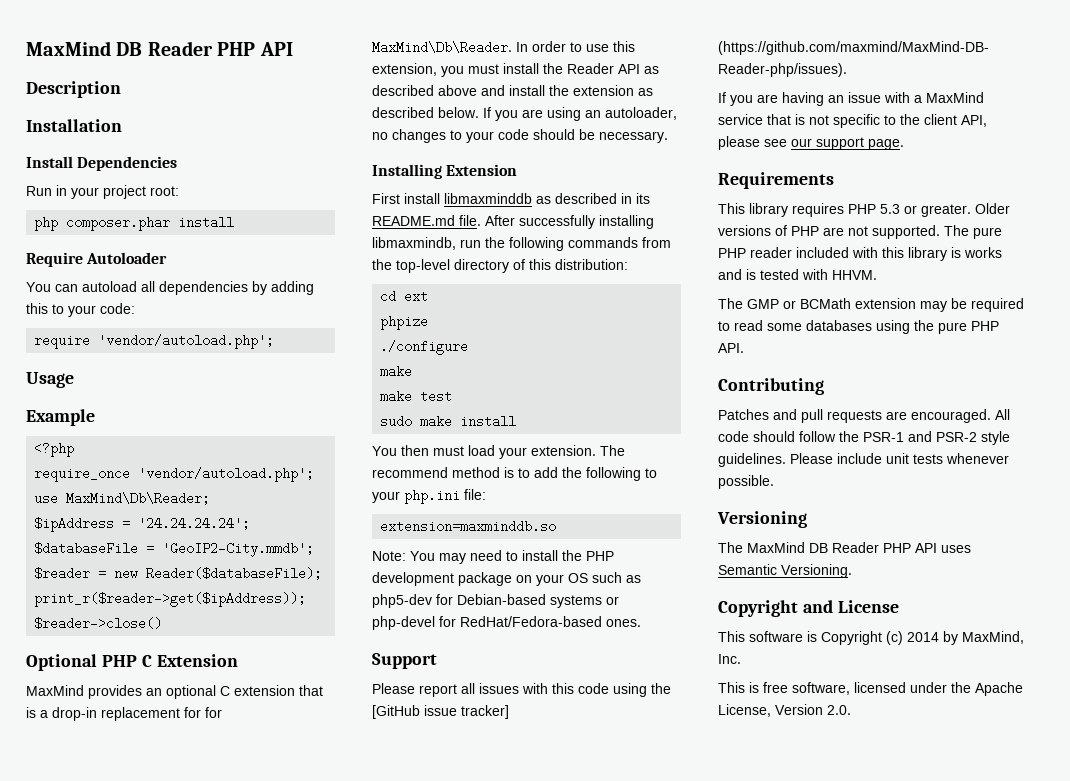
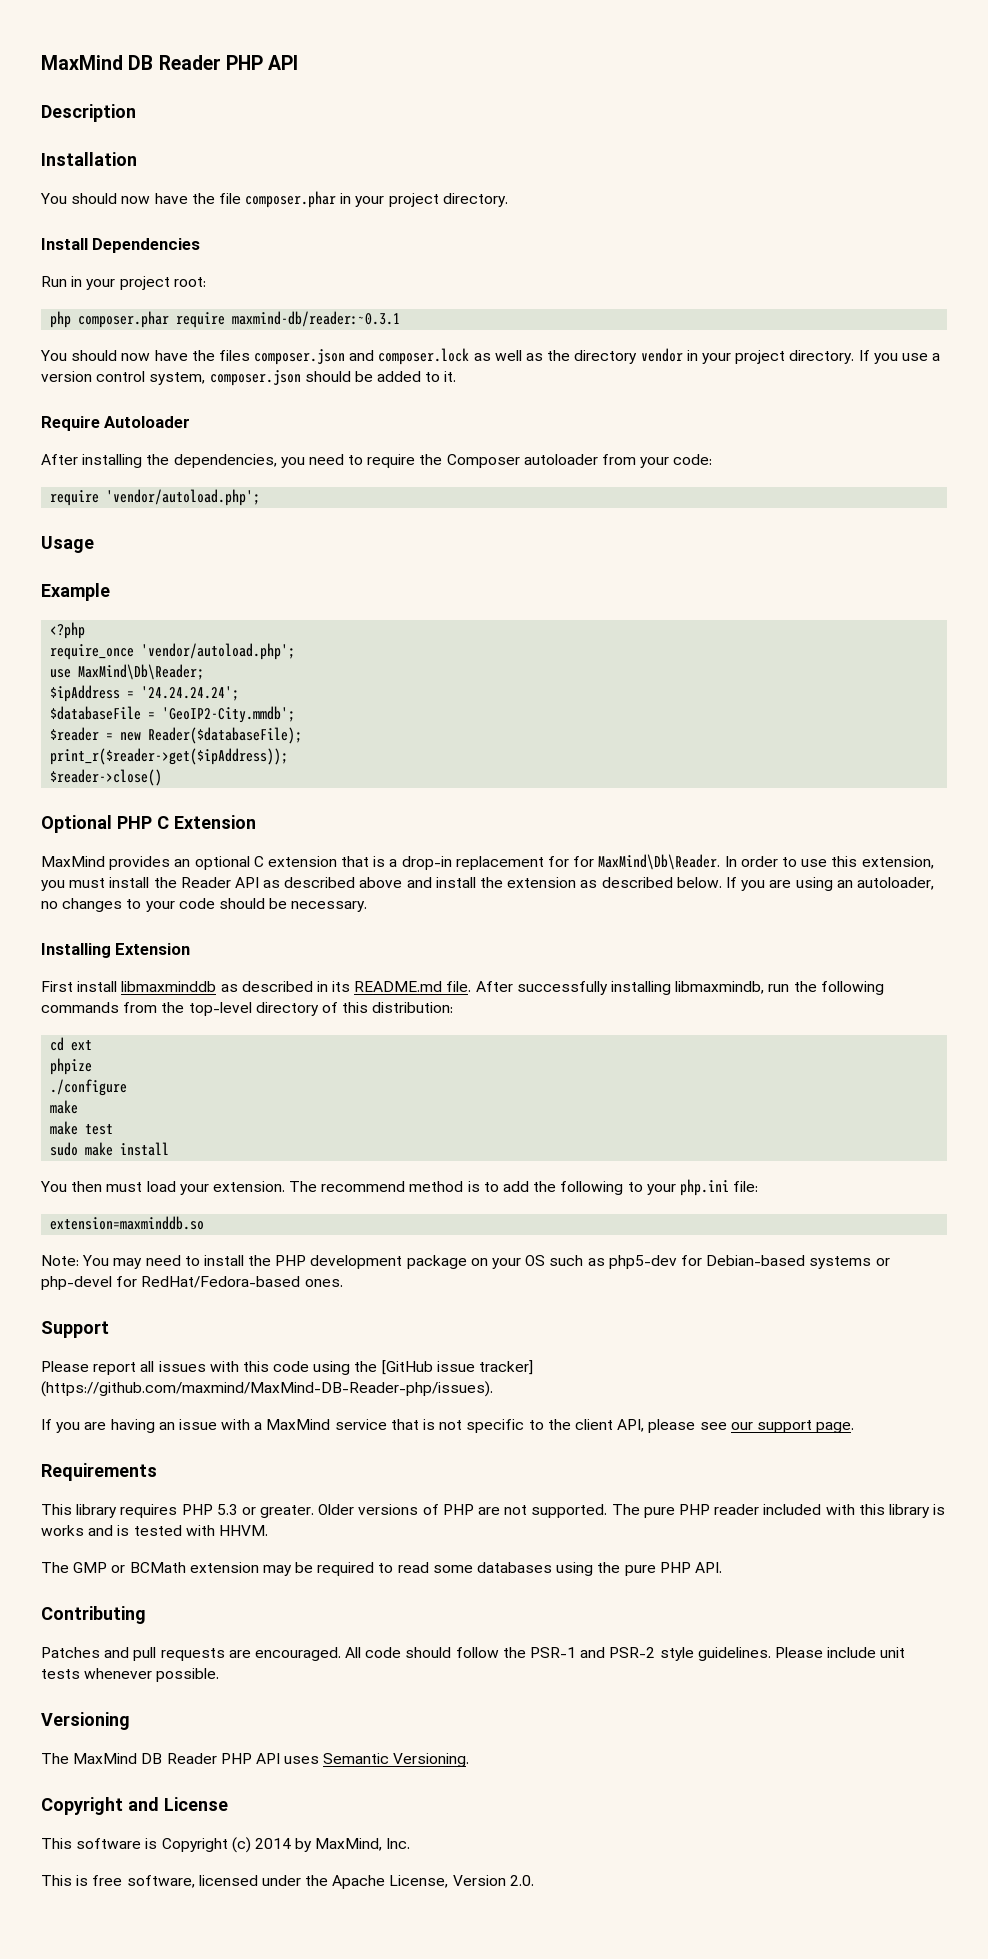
(122, 125) none -> [40,191,508,208] // You should now have the file composer.phar in your project directory.
[178,216,235,229] [26,252,168,267] [26,281,314,295] [26,303,64,314] install // Require Autoloader // You can autoload all dependencies by adding this to -> [176,311,401,328] [40,348,941,365] [41,370,457,386] [41,416,191,431] [41,454,637,468] require maxmind-db/reader:~0.3.1 // You should now have the files composer.json and composer.lock as well as the directory vendor in your project directory. If you use a version control system, composer.json should be added to it. // Require Autoloader // After installing the dependencies, you need to require the Composer autoloader from

